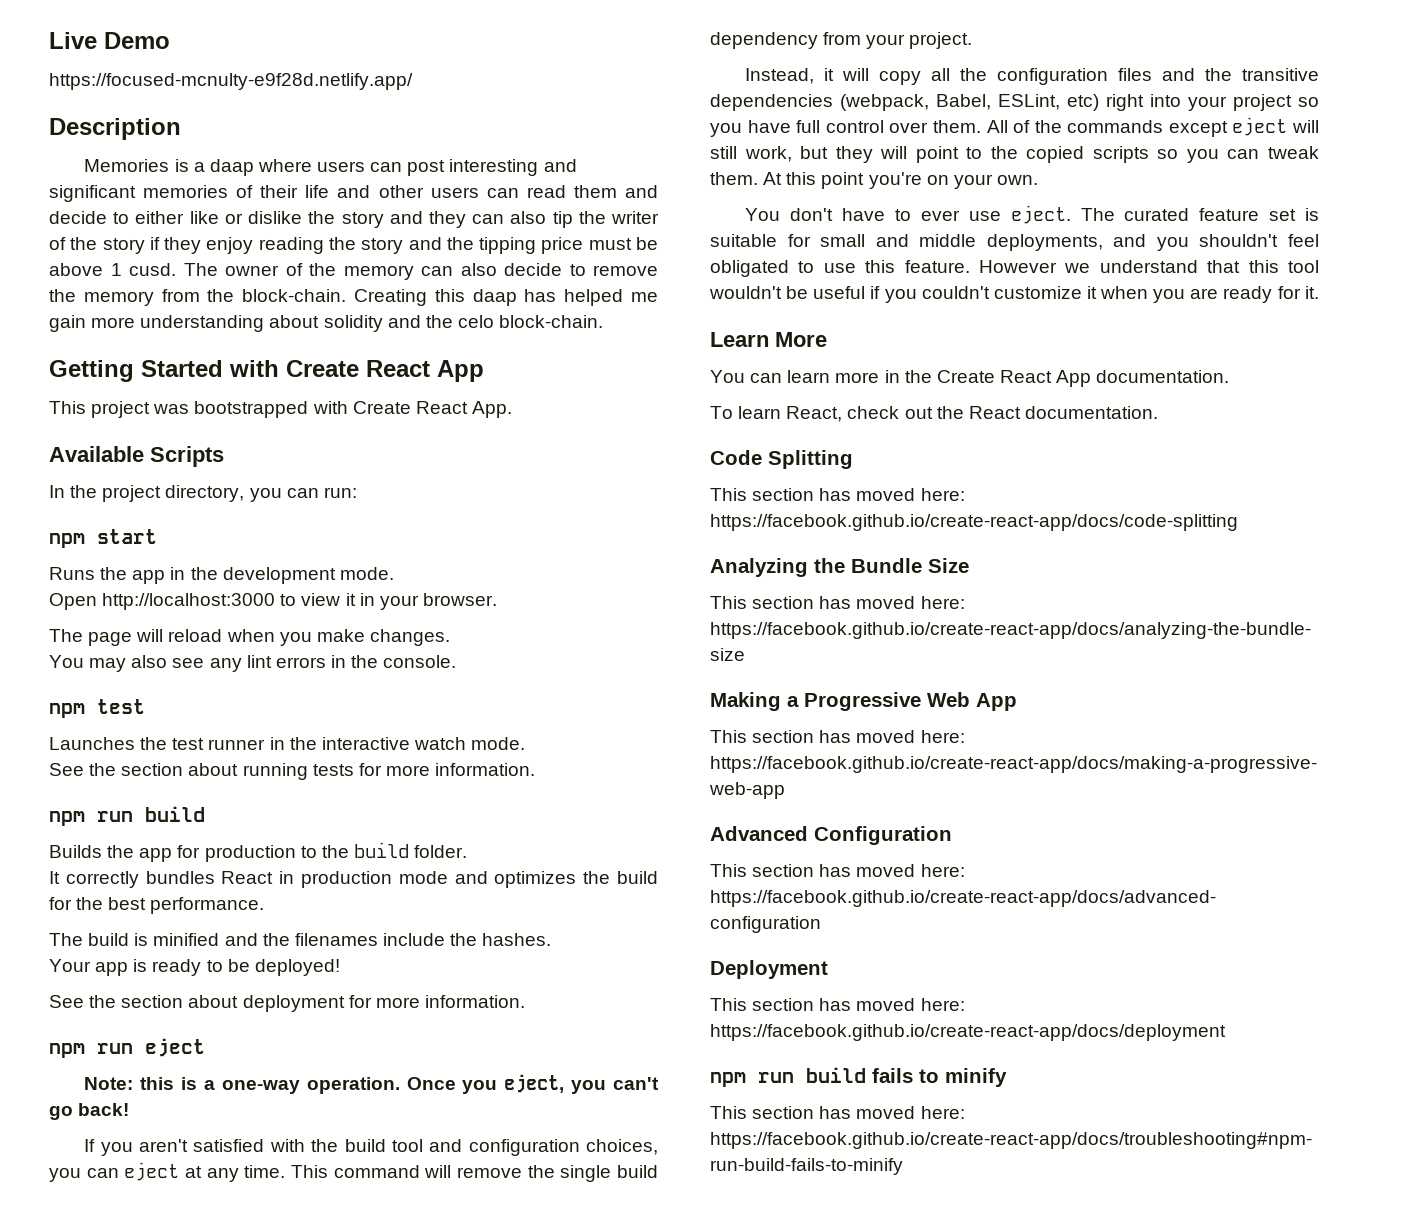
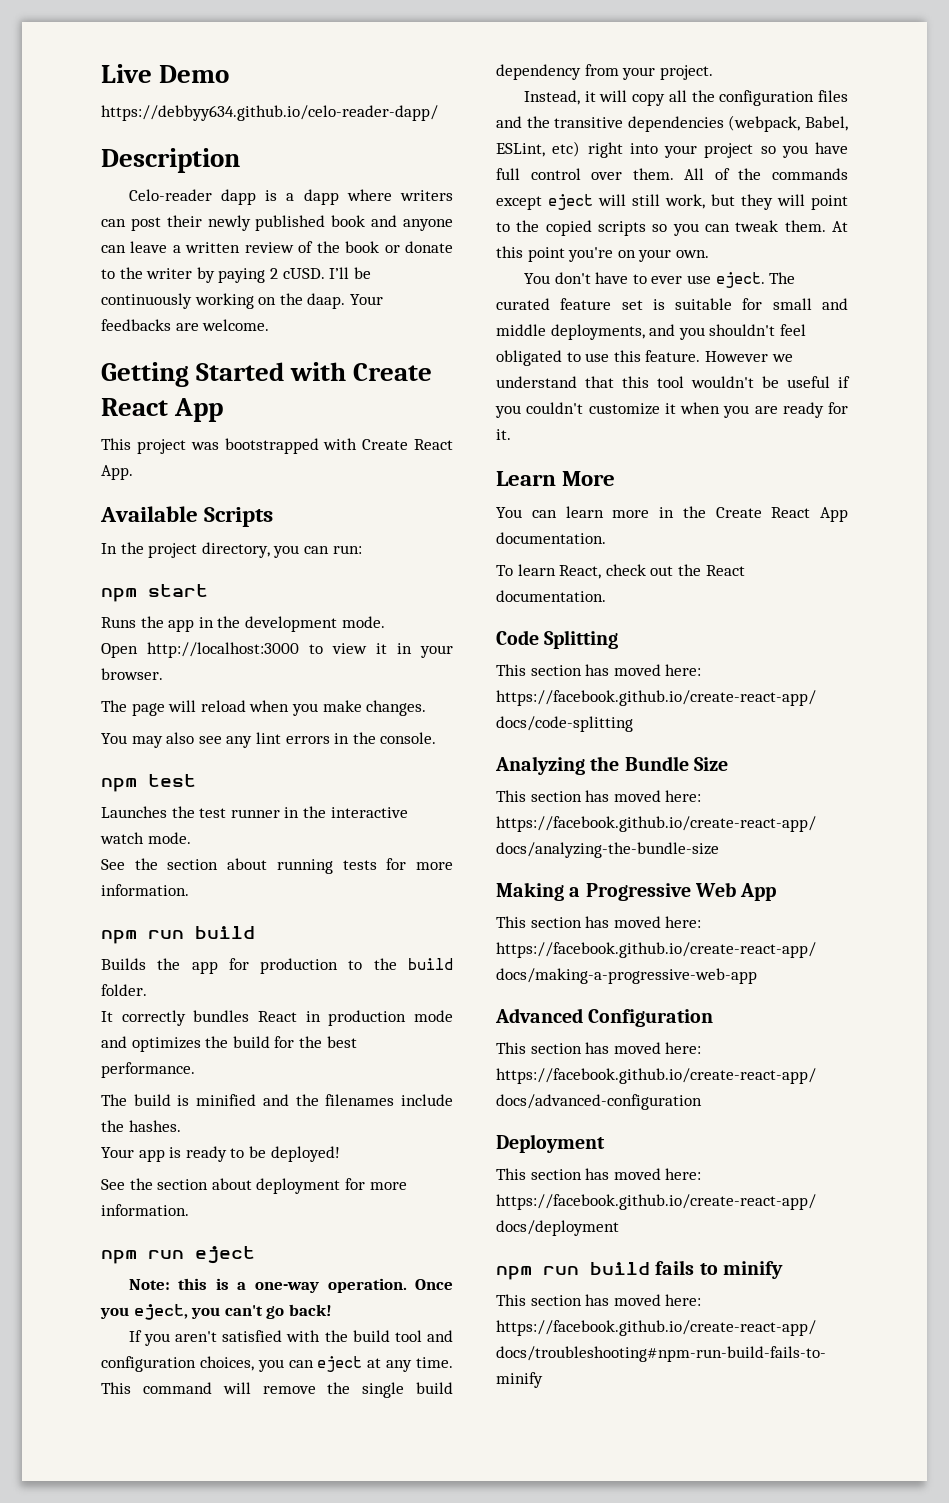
[49,73,413,90] https://focused-mcnulty-e9f28d.netlify.app/ -> [101,105,438,121] https://debbyy634.github.io/celo-reader-dapp/
[84,159,577,176] [49,185,658,202] [49,211,659,228] [49,237,658,254] [49,263,658,280] [49,289,658,306] [49,315,604,332] Memories is a daap where users can post interesting and significant memories of their life and other users can read them and decide to either like or dislike the story and they can also tip the writer of the story if they enjoy reading the story and the tipping price must be above 1 cusd. The owner of the memory can also decide to remove the memory from the block-chain. Creating this daap has helped me gain more understanding about solidity and the celo block-chain. -> [128,189,453,205] [101,215,453,231] [101,241,454,253] [101,267,371,283] [101,293,383,309] [101,319,270,331] Celo-reader dapp is a dapp where writers can post their newly published book and anyone can leave a written review of the book or donate to the writer by paying 2 cUSD. I’ll be continuously working on the daap. Your feedbacks are welcome.

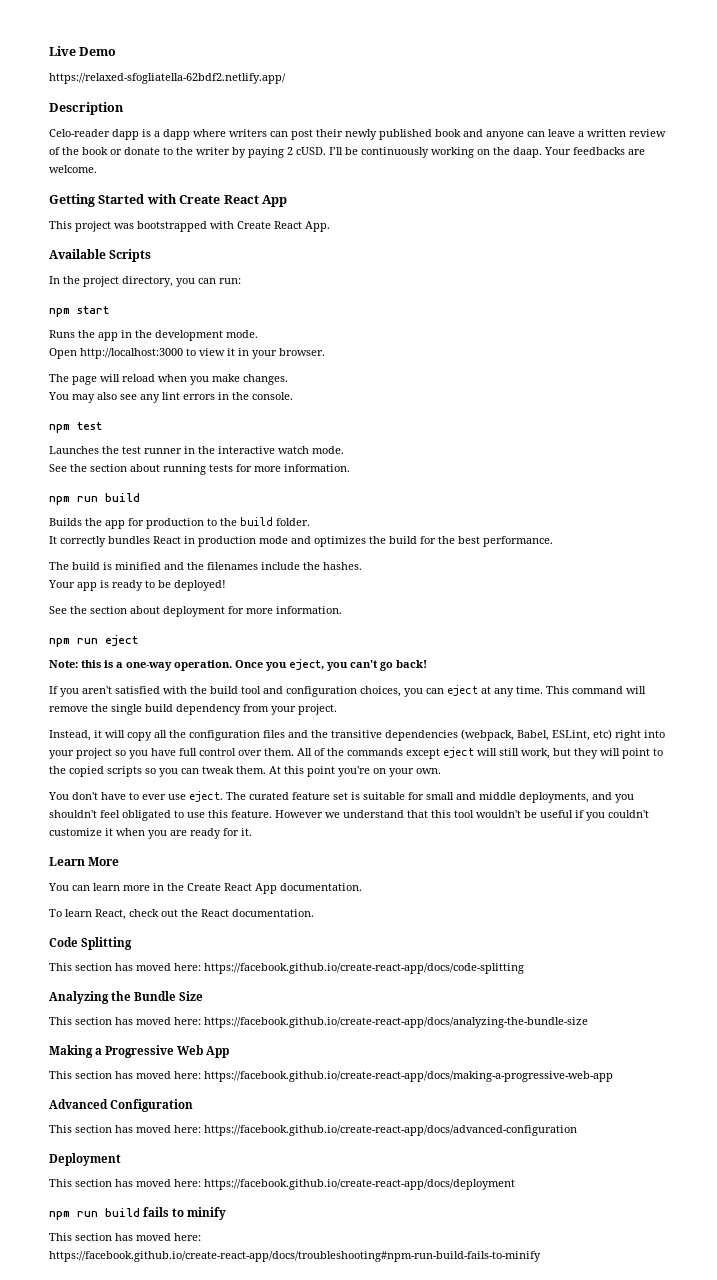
[101,105,438,121] https://debbyy634.github.io/celo-reader-dapp/ -> [49,73,286,84] https://relaxed-sfogliatella-62bdf2.netlify.app/

